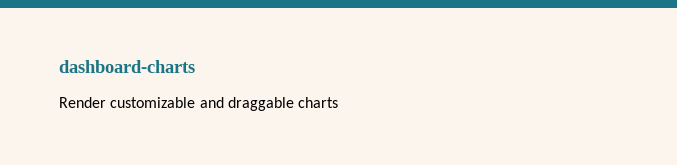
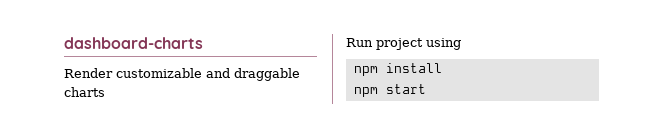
(339, 102) none -> [346,38,461,50] [353,63,442,76] [353,84,426,97] // Run project using // npm install // npm start

